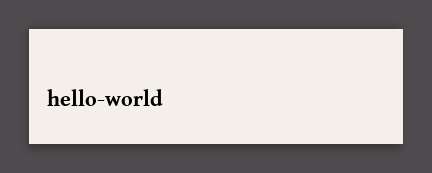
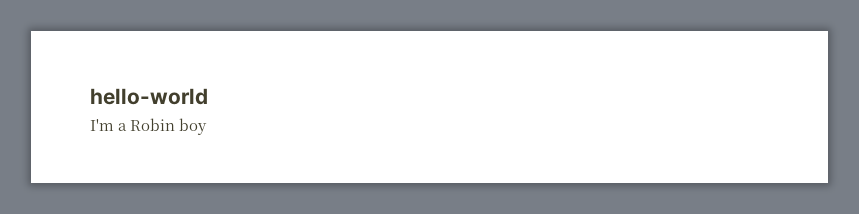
(163, 97) none -> [90,118,208,135] // I'm a Robin boy

